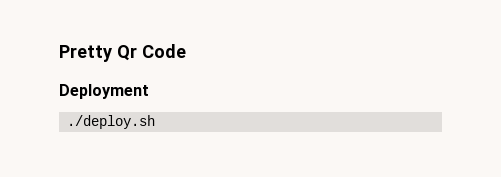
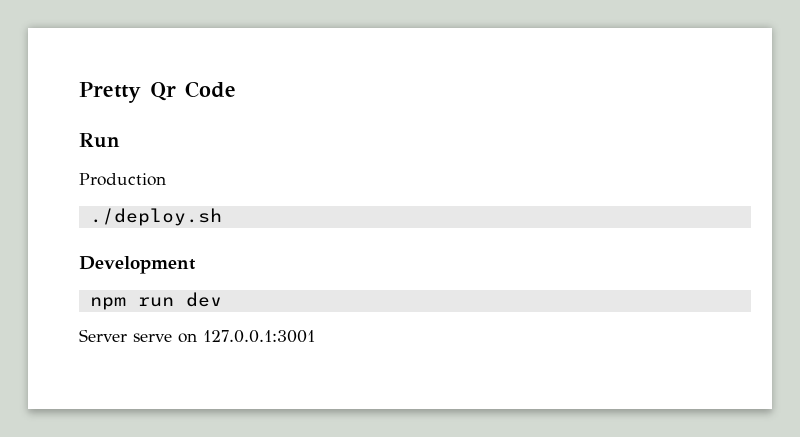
[59,84,149,99] Deployment -> [79,133,120,148] [79,173,166,186] Run // Production
(155, 122) none -> [79,256,196,274] [89,292,222,310] [79,329,315,343] // Development // npm run dev // Server serve on 127.0.0.1:3001

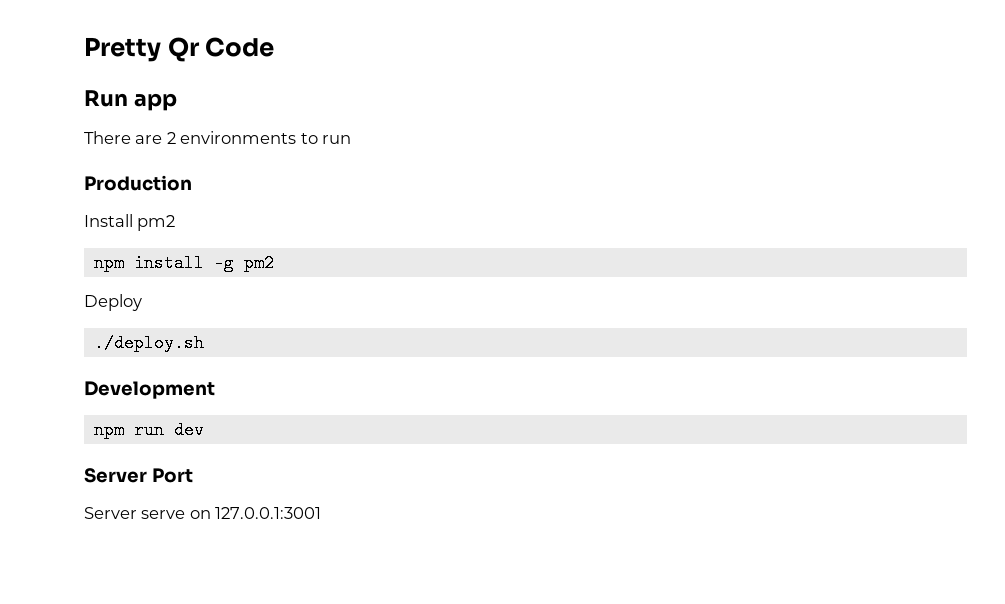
[79,173,166,186] // Production -> [133,93,177,111] [84,131,352,144] [84,175,192,191] [84,214,176,231] [93,254,274,272] [84,294,142,311] app // There are 2 environments to run // Production // Install pm2 // npm install -g pm2 // Deploy
(222, 299) none -> [84,468,193,483] // Server Port

